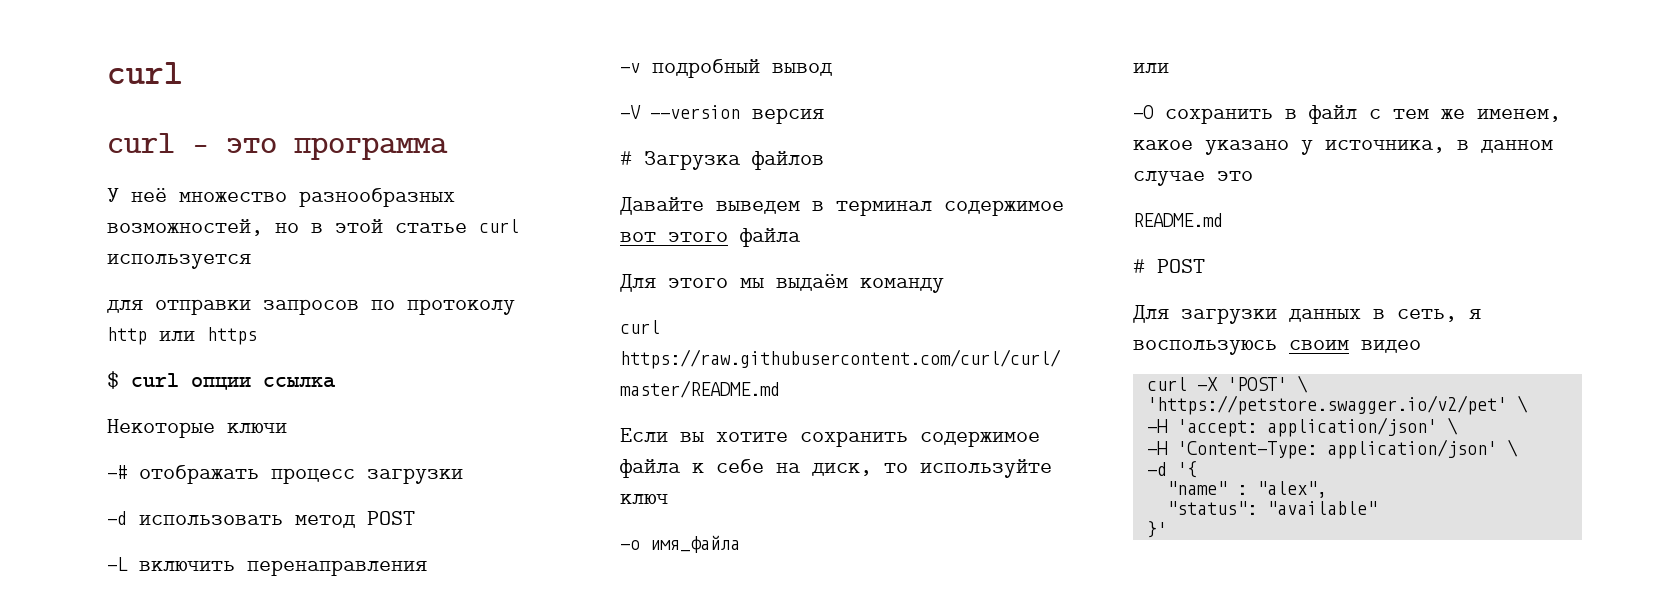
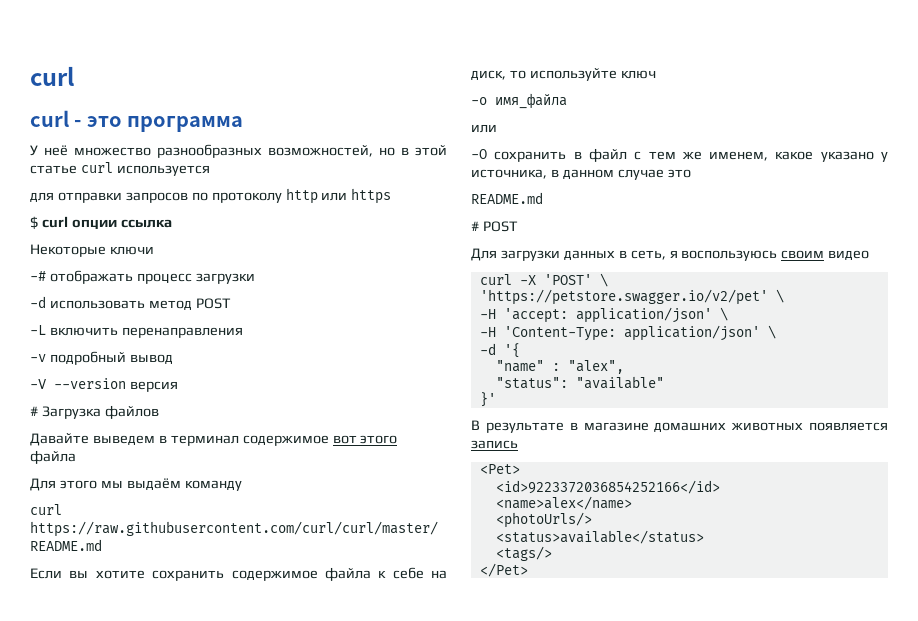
(1167, 529) none -> [471,420,888,433] [471,440,518,449] [479,464,520,474] [495,480,720,494] [495,496,632,510] [495,512,592,528] [495,530,704,544] [495,546,552,561] [479,563,528,577] // В результате в магазине домашних животных появляется запись // <Pet> // <id>9223372036854252166</id> // <name>alex</name> // <photoUrls/> // <status>available</status> // <tags/> // </Pet>

